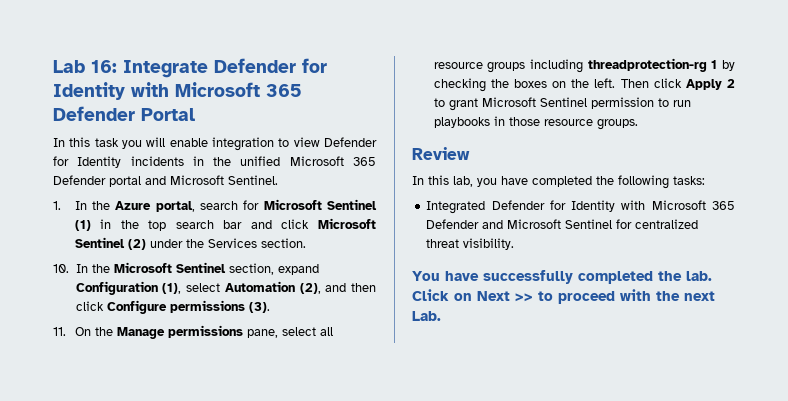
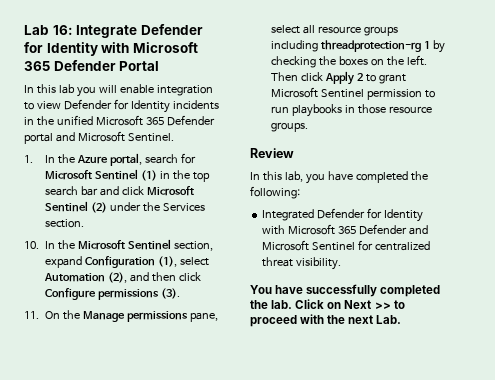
[94,138,119,147] task -> [58,84,75,94] lab
[618,175,705,189] following tasks: -> [250,186,300,199] following:

